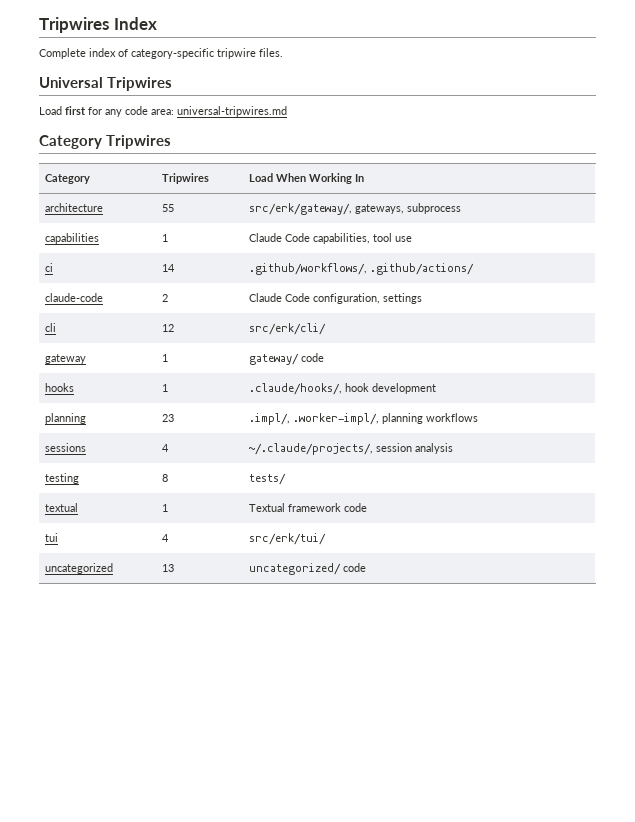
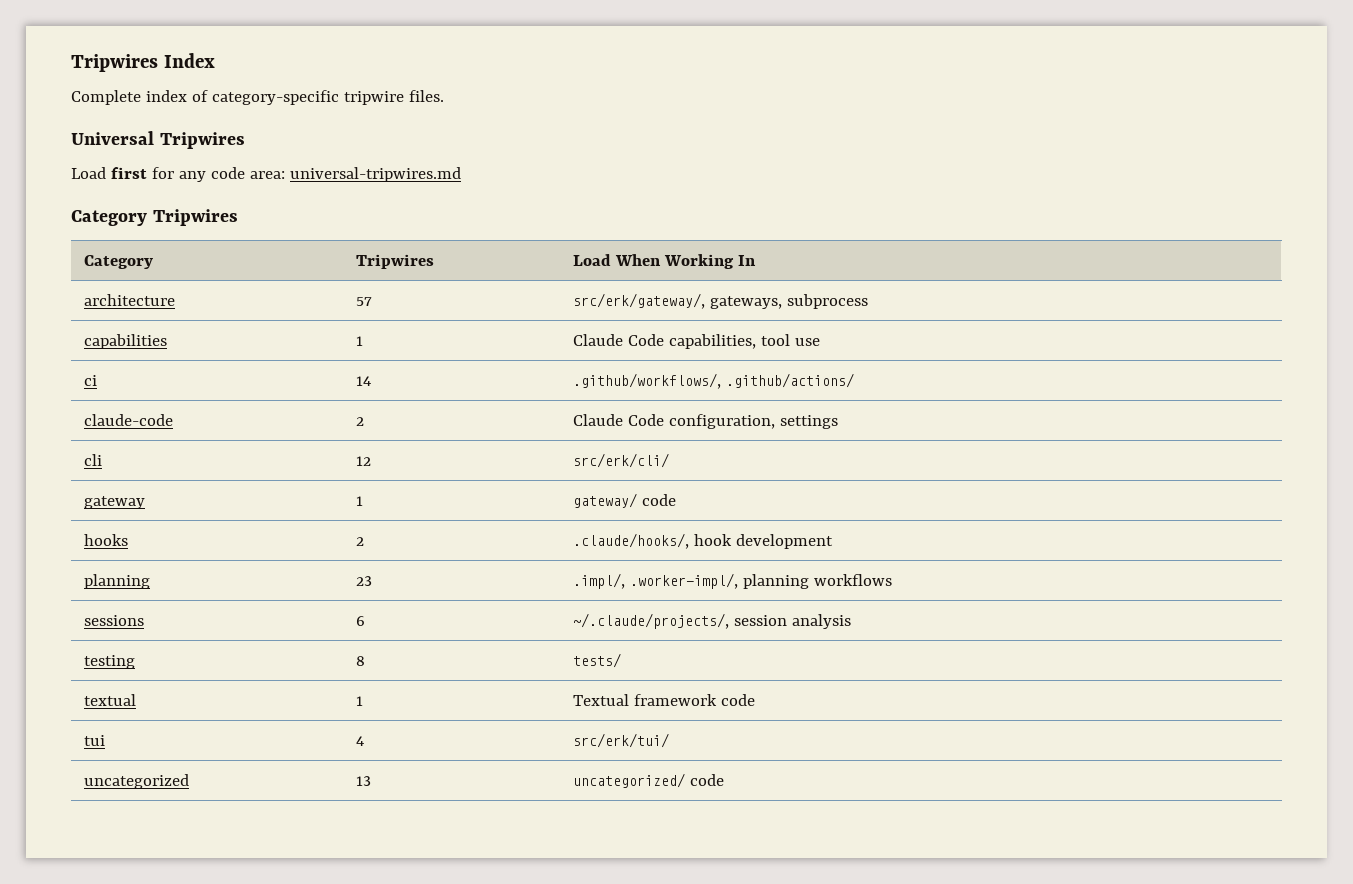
[162,204,175,212] 55 -> [356,297,373,306] 57
[162,384,169,392] 1 -> [356,537,365,546] 2
[162,444,170,452] 4 -> [356,616,366,626] 6

